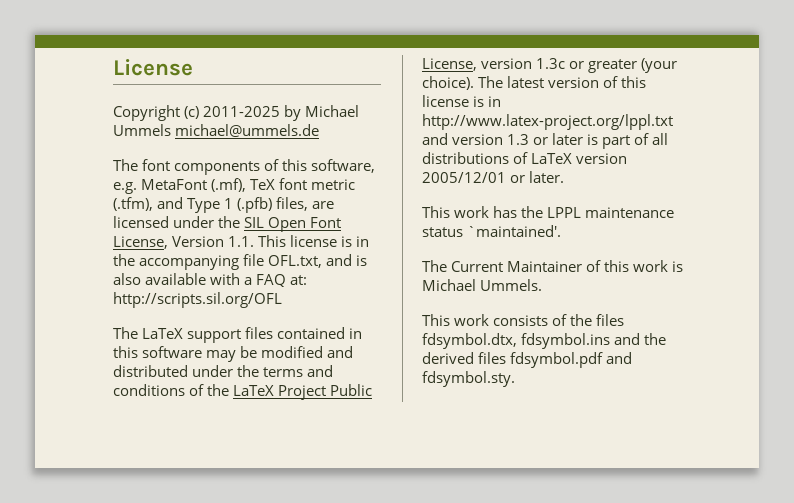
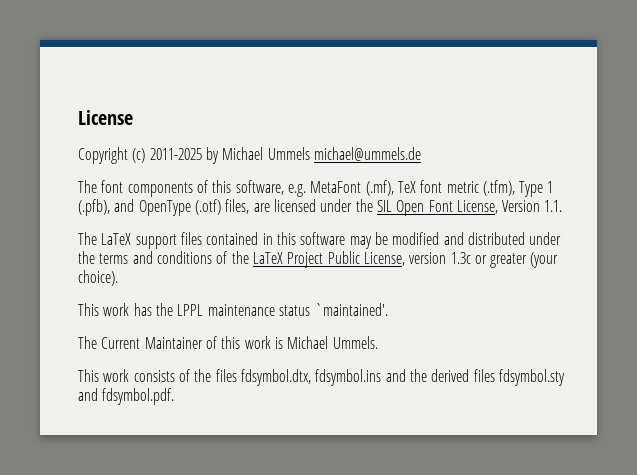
[157,197,184,209] and -> (515, 188) none
[237,197,273,213] (.pfb) -> [78,199,221,216] (.pfb), and OpenType (.otf)
[258,235,370,247] [113,254,368,270] [113,273,308,287] [113,292,282,308] This license is in the accompanying file OFL.txt, and is also available with a FAQ at: http://scripts.sil.org/OFL -> (563, 206) none
[478,76,647,88] [422,95,502,107] [422,114,673,130] [422,133,669,149] [422,152,628,164] [422,171,565,183] The latest version of this license is in http://www.latex-project.org/lppl.txt and version 1.3 or later is part of all distributions of LaTeX version 2005/12/01 or later. -> (118, 278) none
[510,352,633,368] [422,371,515,387] fdsymbol.pdf and fdsymbol.sty. -> [498,369,565,386] [78,388,175,405] fdsymbol.sty and fdsymbol.pdf.

